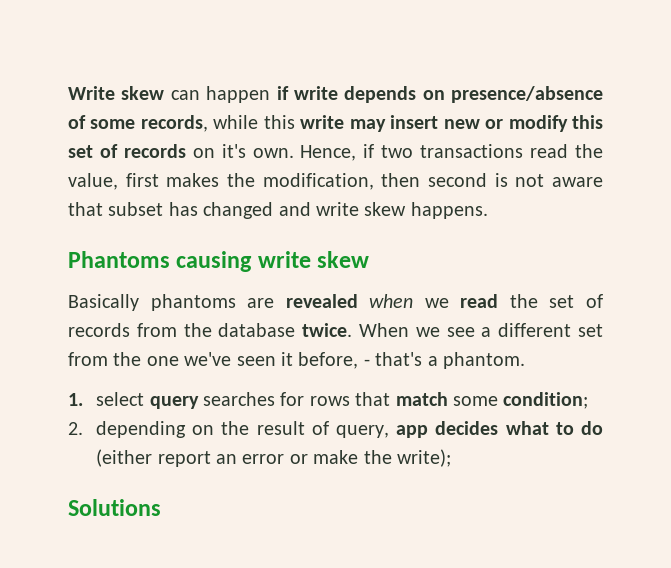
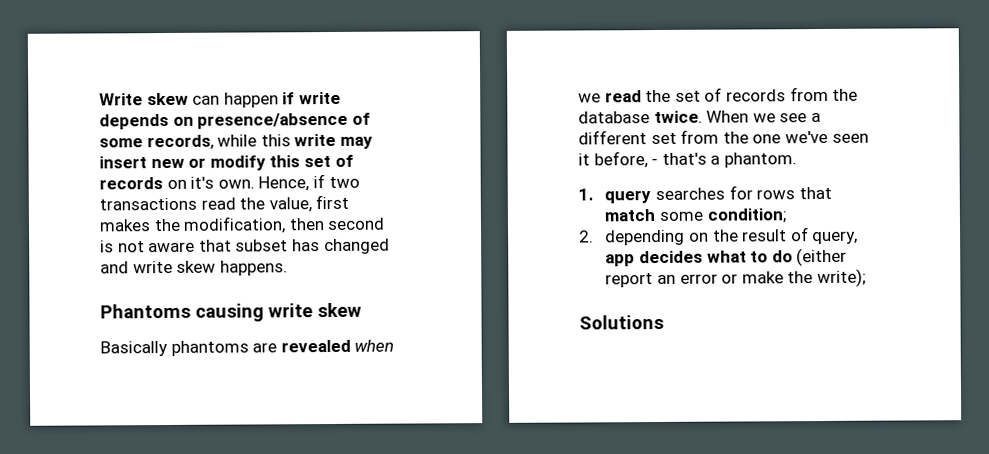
[96,392,145,406] select -> (594, 194) none

